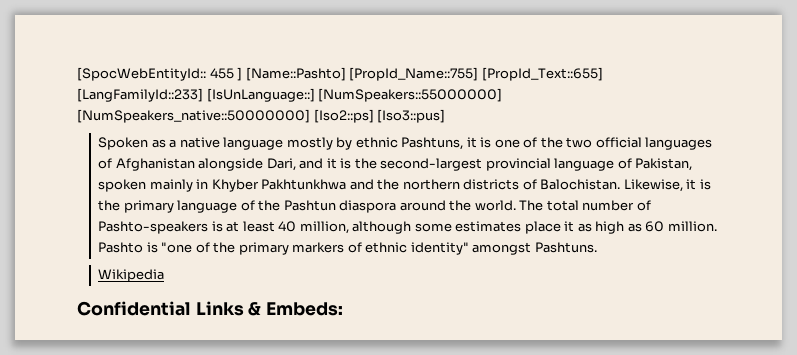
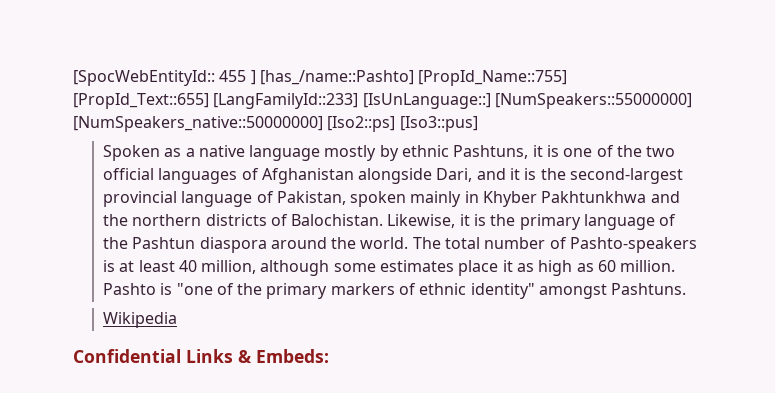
[245,67,346,81] [Name::Pashto] -> [259,70,414,85] [has_/name::Pashto]

